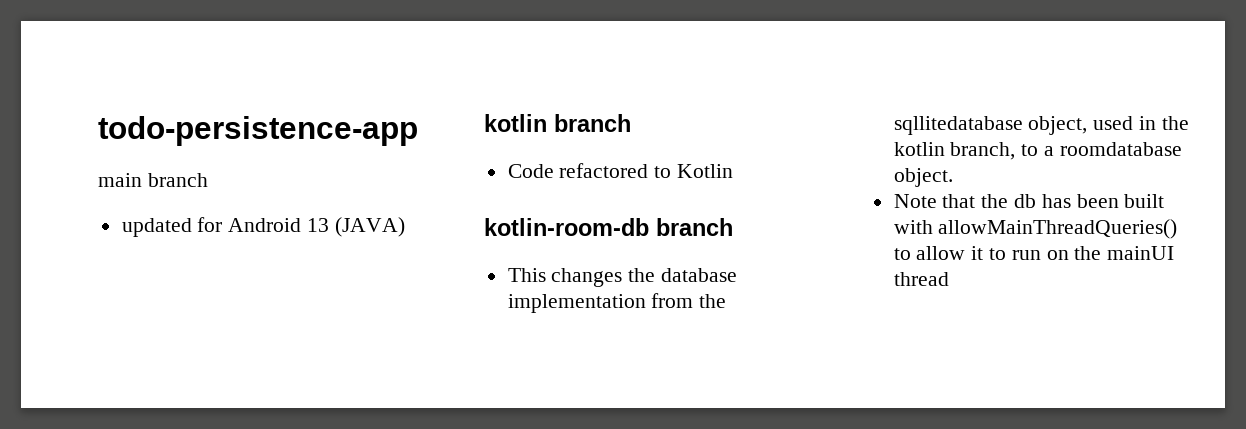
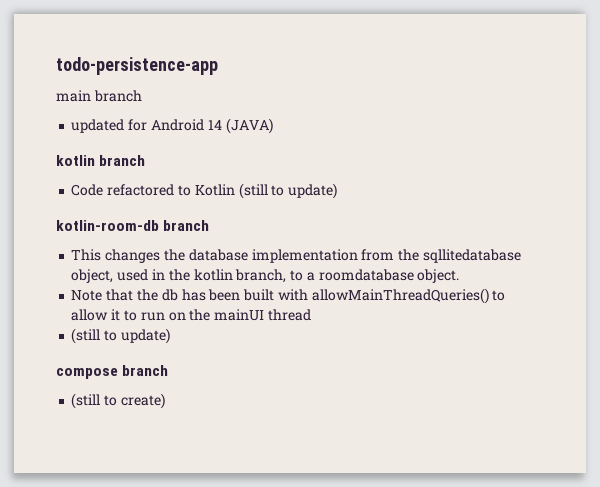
[307,218,330,232] 13 -> [207,120,222,130] 14
(734, 171) none -> [238,183,338,199] (still to update)
(949, 279) none -> [71,328,170,344] [56,365,169,379] [71,393,165,409] // (still to update) // compose branch // (still to create)

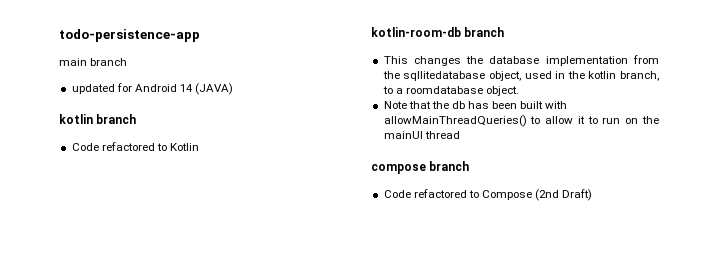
[238,183,338,199] (still to update) -> (199, 147) none
[71,328,170,344] // (still to update) -> (460, 135) none
[71,393,165,409] (still to create) -> [383,189,593,201] Code refactored to Compose (2nd Draft)

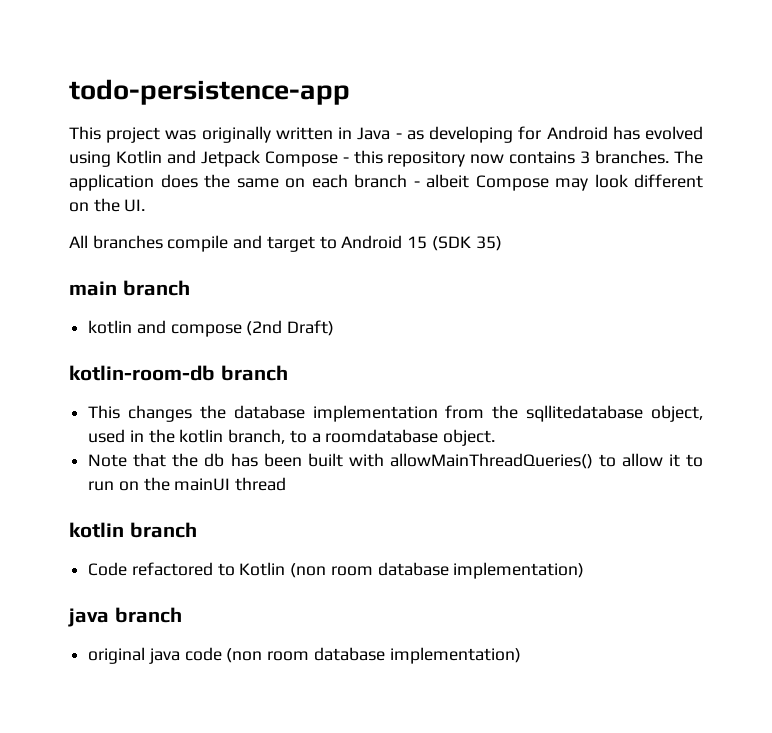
[59,58,128,66] [71,83,234,95] [59,114,137,124] [71,142,199,151] main branch // updated for Android 14 (JAVA) // kotlin branch // Code refactored to Kotlin -> [69,126,703,143] [69,150,703,167] [69,174,703,191] [69,198,146,212] [69,235,502,252] [69,280,190,296] [88,320,335,337] This project was originally written in Java - as developing for Android has evolved using Kotlin and Jetpack Compose - this repository now contains 3 branches. The application does the same on each branch - albeit Compose may look different on the UI. // All branches compile and target to Android 15 (SDK 35) // main branch // kotlin and compose (2nd Draft)
[371,161,470,174] [383,189,593,201] compose branch // Code refactored to Compose (2nd Draft) -> [69,522,197,538] [88,562,585,579] [68,607,182,627] [88,647,521,664] kotlin branch // Code refactored to Kotlin (non room database implementation) // java branch // original java code (non room database implementation)

